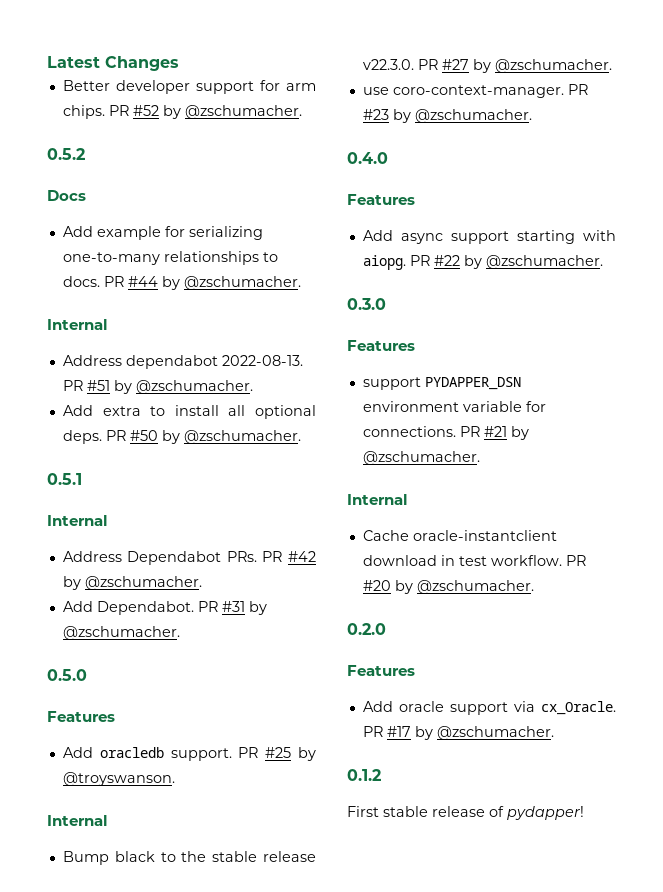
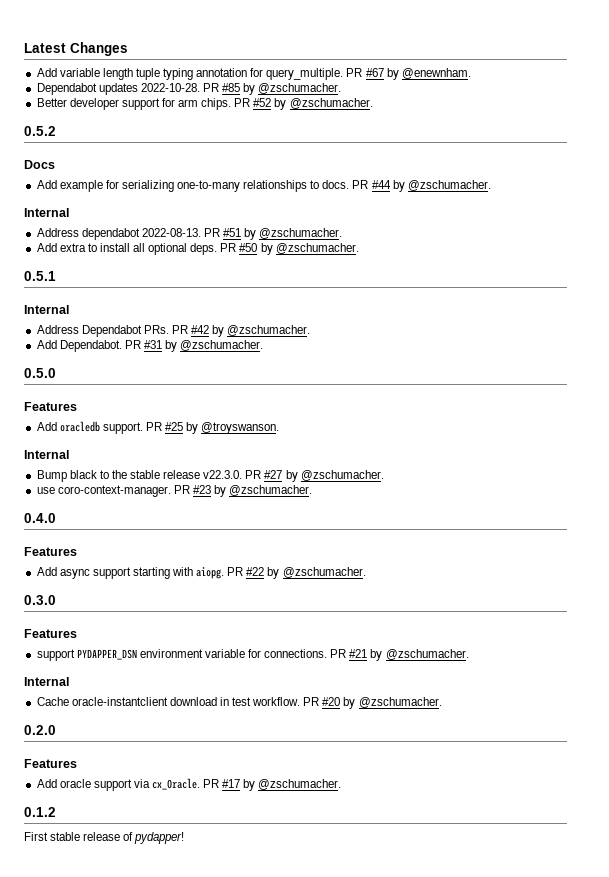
(179, 63) none -> [36,68,471,80] [36,83,342,95] // Add variable length tuple typing annotation for query_multiple. PR #67 by @enewnham. // Dependabot updates 2022-10-28. PR #85 by @zschumacher.

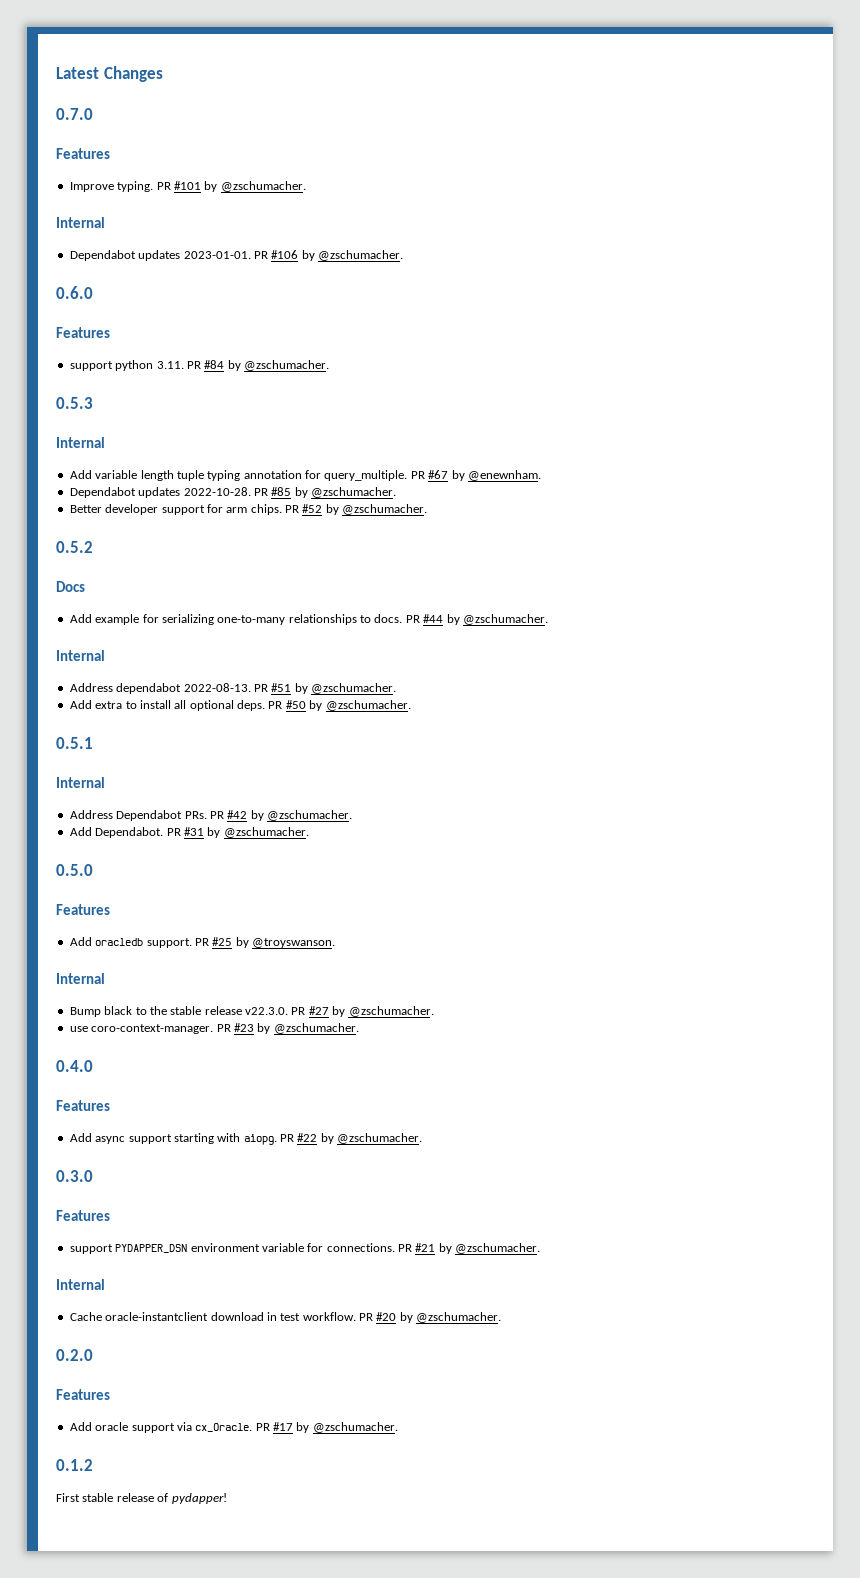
(128, 49) none -> [56,108,93,120] [56,148,110,159] [69,181,306,192] [56,217,105,228] [69,250,403,261] [56,286,93,299] [56,327,110,338] [69,360,329,371] [56,397,93,409] [56,437,105,448] // 0.7.0 // Features // Improve typing. PR #101 by @zschumacher. // Internal // Dependabot updates 2023-01-01. PR #106 by @zschumacher. // 0.6.0 // Features // support python 3.11. PR #84 by @zschumacher. // 0.5.3 // Internal

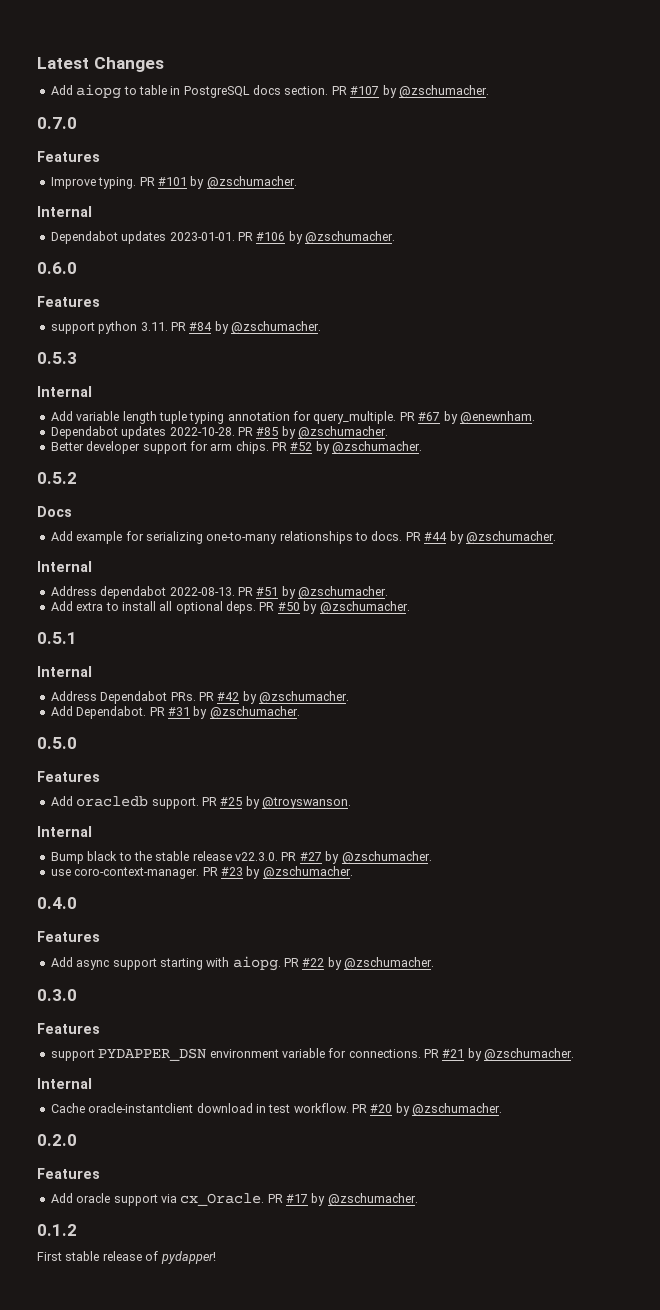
(163, 74) none -> [50,84,489,99] // Add aiopg to table in PostgreSQL docs section. PR #107 by @zschumacher.

